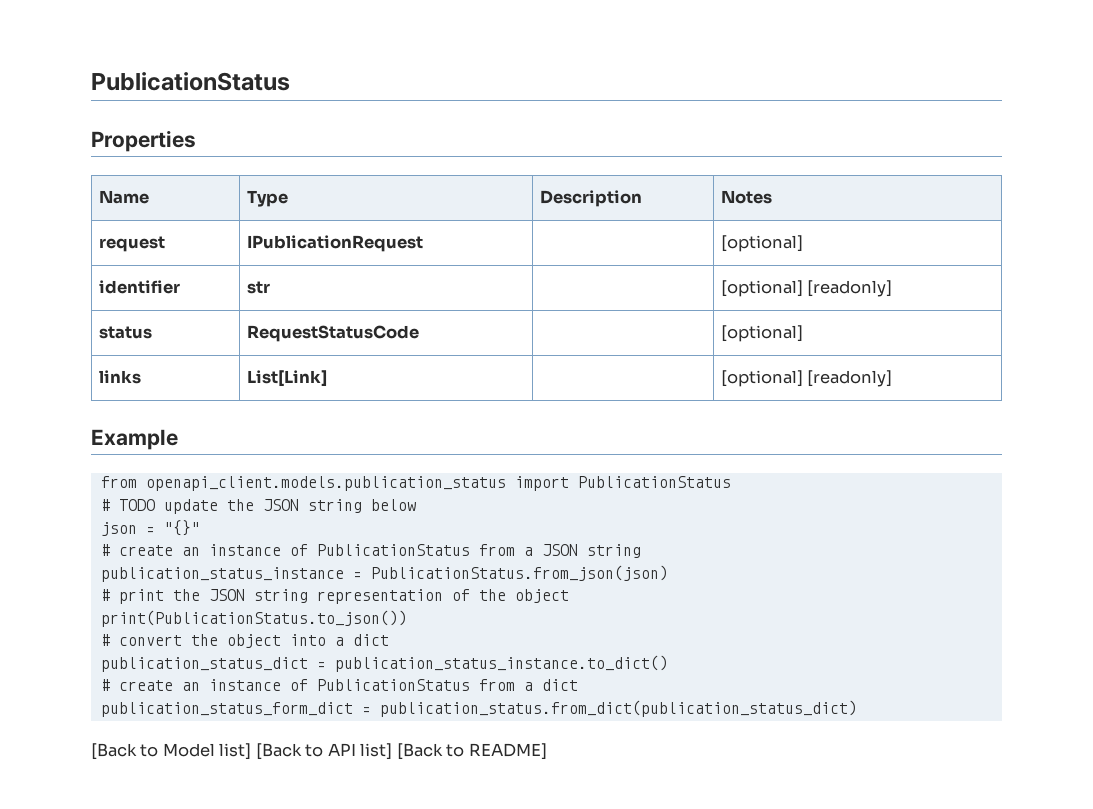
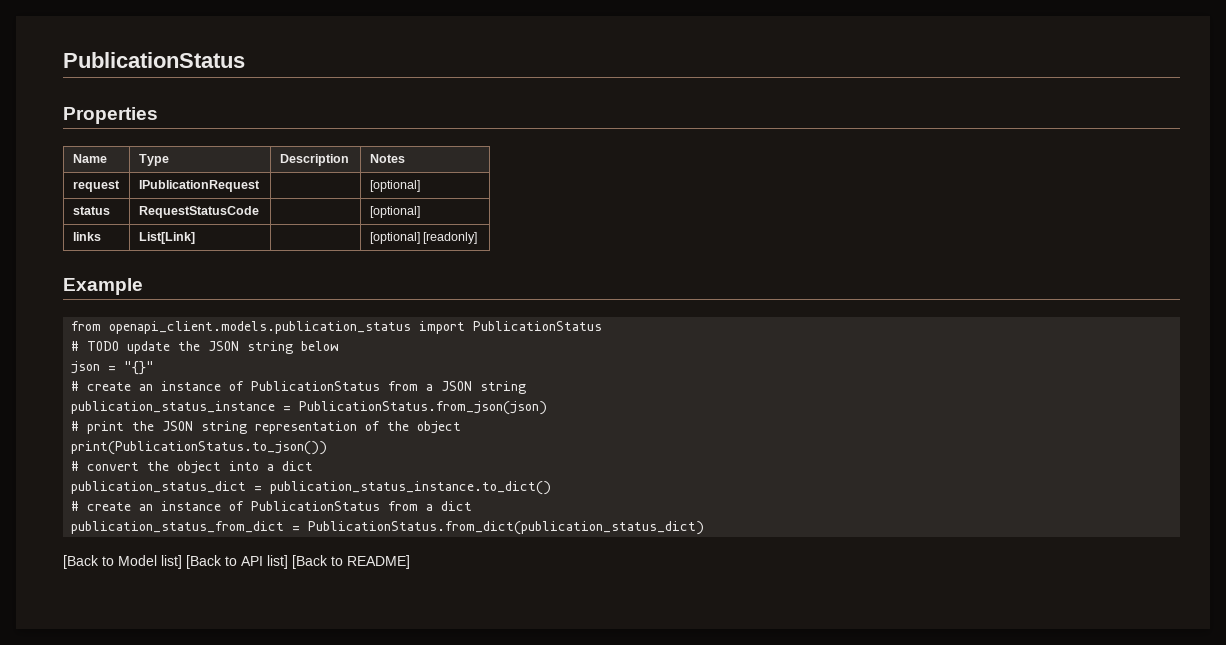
[98,280,180,294] [246,281,270,294] [720,280,893,297] // identifier | str | | [optional] [readonly] -> (420, 186) none
[100,700,857,717] publication_status_form_dict = publication_status.from_dict(publication_status_dict) -> [71,521,705,535] publication_status_from_dict = PublicationStatus.from_dict(publication_status_dict)

